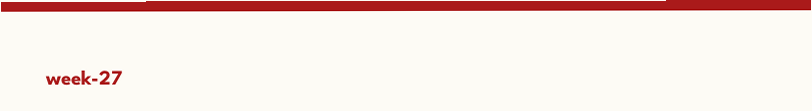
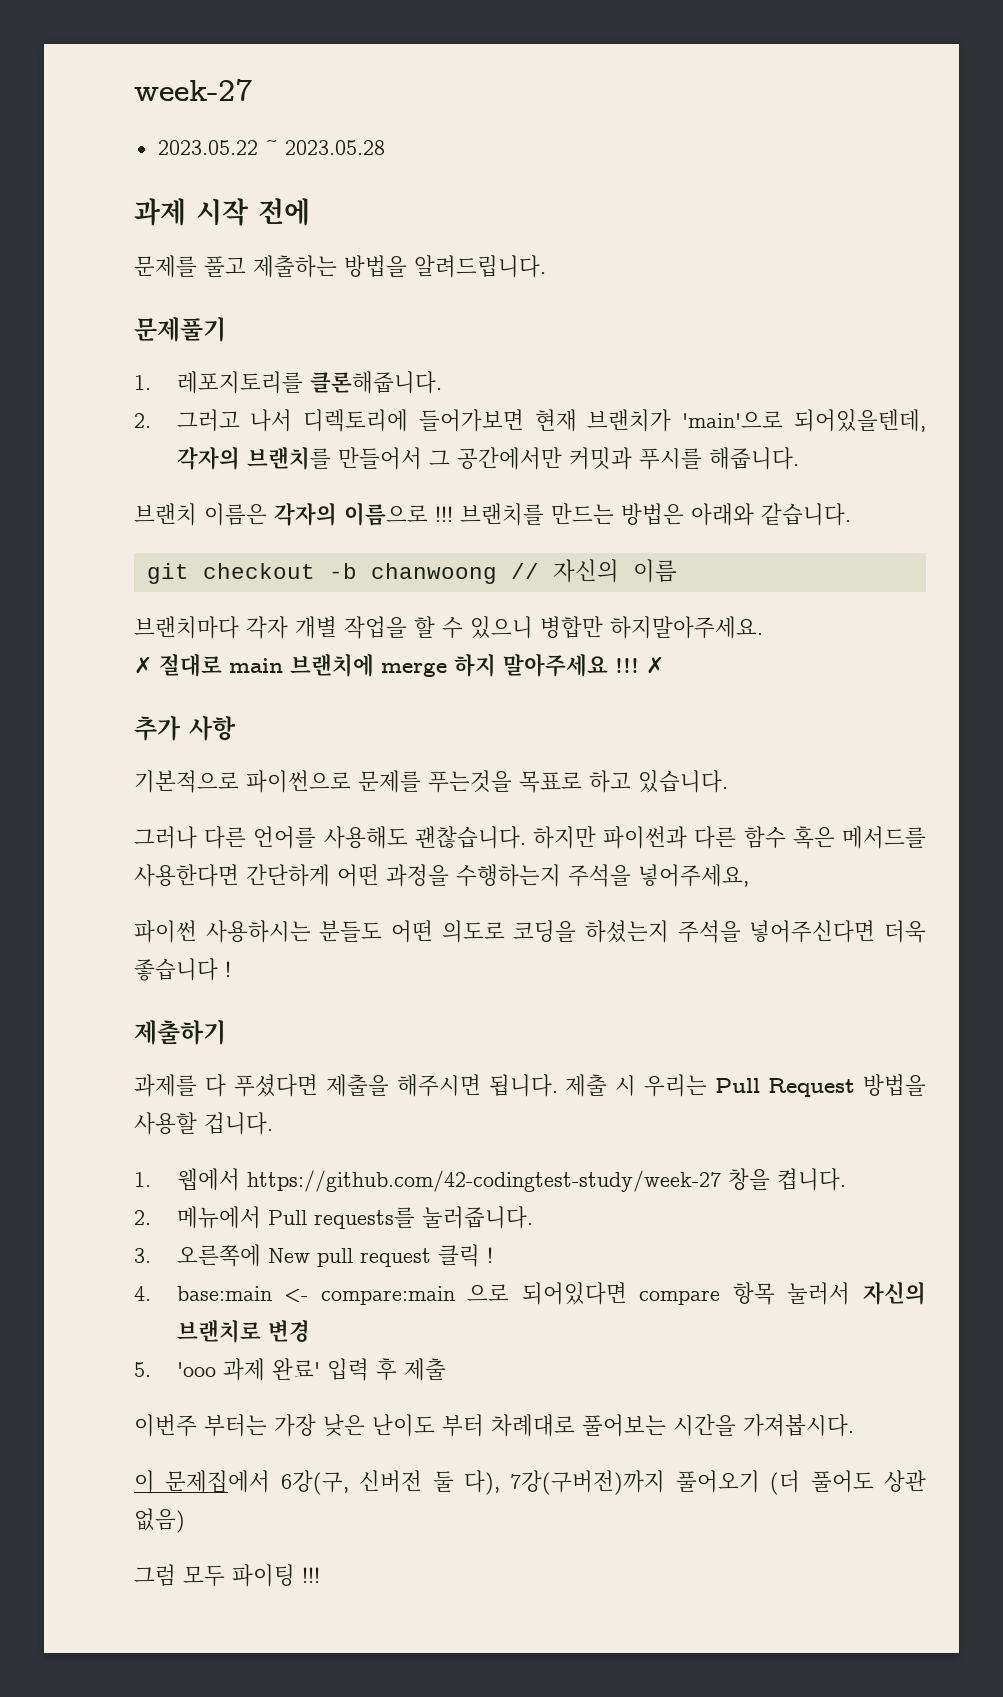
(123, 77) none -> [157,139,385,155] [134,198,310,226] [134,255,546,278] [134,317,226,342] [134,371,442,394] [134,409,926,432] [176,447,799,470] [134,502,851,526] [146,559,677,584] [134,616,763,639] [134,653,664,677] [134,716,236,741] [134,770,728,793] [134,826,927,849] [134,864,749,887] [134,920,926,943] [134,958,231,981] [134,1020,226,1045] [134,1074,926,1097] [134,1112,273,1135] [134,1168,846,1192] [134,1206,533,1229] [134,1244,493,1267] [134,1282,926,1305] [176,1320,310,1343] [134,1358,446,1381] [134,1414,854,1437] [134,1470,926,1495] [134,1508,185,1533] [134,1564,320,1587] // 2023.05.22 ~ 2023.05.28 // 과제 시작 전에 // 문제를 풀고 제출하는 방법을 알려드립니다. // 문제풀기 // 1. 레포지토리를 클론해줍니다. // 2. 그러고 나서 디렉토리에 들어가보면 현재 브랜치가 'main'으로 되어있을텐데, 각자의 브랜치를 만들어서 그 공간에서만 커밋과 푸시를 해줍니다. // 브랜치 이름은 각자의 이름으로 !!! 브랜치를 만드는 방법은 아래와 같습니다. // git checkout -b chanwoong // 자신의 이름 // 브랜치마다 각자 개별 작업을 할 수 있으니 병합만 하지말아주세요. // ✗ 절대로 main 브랜치에 merge 하지 말아주세요 !!! ✗ // 추가 사항 // 기본적으로 파이썬으로 문제를 푸는것을 목표로 하고 있습니다. // 그러나 다른 언어를 사용해도 괜찮습니다. 하지만 파이썬과 다른 함수 혹은 메서드를 사용한다면 간단하게 어떤 과정을 수행하는지 주석을 넣어주세요, // 파이썬 사용하시는 분들도 어떤 의도로 코딩을 하셨는지 주석을 넣어주신다면 더욱 좋습니다 ! // 제출하기 // 과제를 다 푸셨다면 제출을 해주시면 됩니다. 제출 시 우리는 Pull Request 방법을 사용할 겁니다. // 1. 웹에서 https://github.com/42-codingtest-study/week-27 창을 켭니다. // 2. 메뉴에서 Pull requests를 눌러줍니다. // 3. 오른쪽에 New pull request 클릭 ! // 4. base:main <- compare:main 으로 되어있다면 compare 항목 눌러서 자신의 브랜치로 변경 // 5. 'ooo 과제 완료' 입력 후 제출 // 이번주 부터는 가장 낮은 난이도 부터 차례대로 풀어보는 시간을 가져봅시다. // 이 문제집에서 6강(구, 신버전 둘 다), 7강(구버전)까지 풀어오기 (더 풀어도 상관 없음) // 그럼 모두 파이팅 !!!

